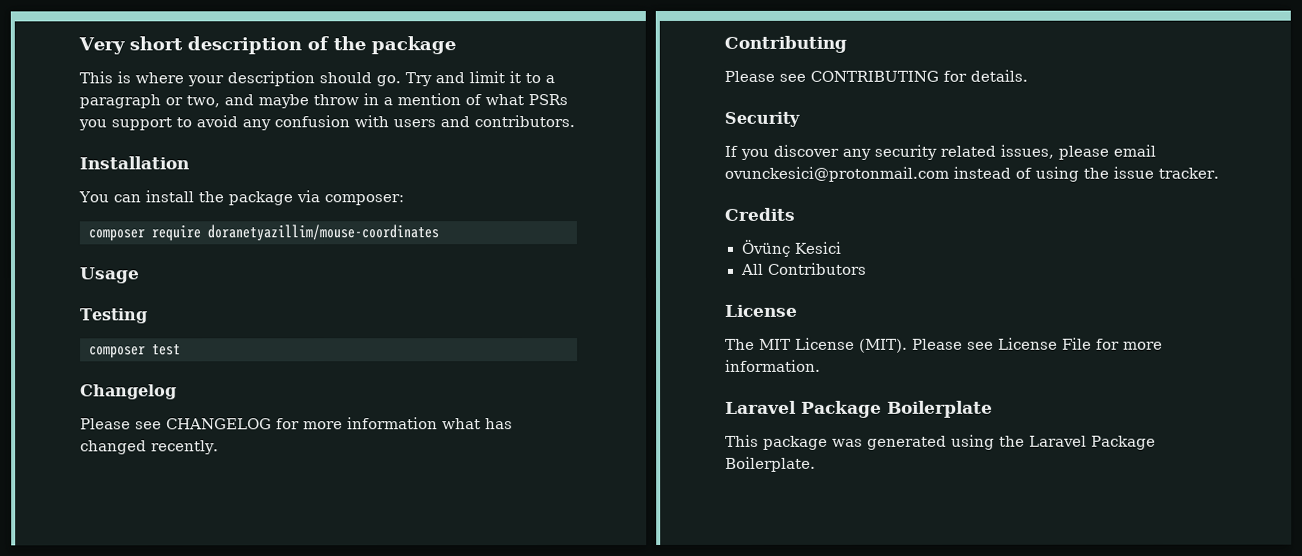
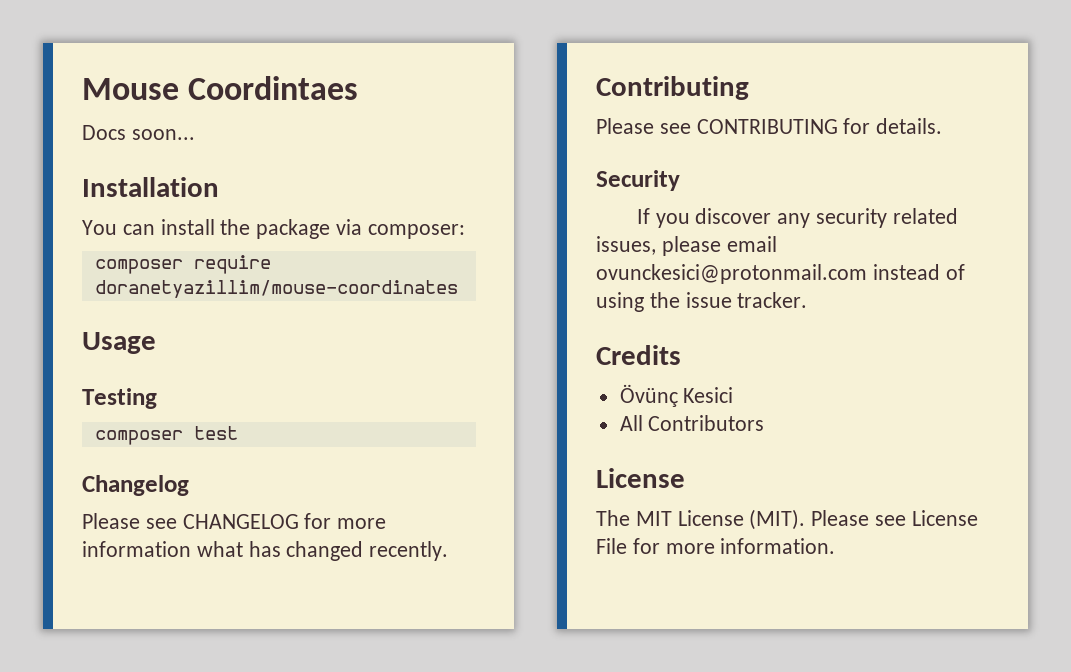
[78,36,456,55] [79,71,555,87] [79,93,568,109] [78,115,575,131] Very short description of the package // This is where your description should go. Try and limit it to a paragraph or two, and maybe throw in a mention of what PSRs you support to avoid any confusion with users and contributors. -> [82,76,359,100] [82,125,195,140] Mouse Coordintaes // Docs soon...
[725,400,993,418] [725,434,1156,450] [725,456,816,472] // Laravel Package Boilerplate // This package was generated using the Laravel Package Boilerplate. -> (836, 546) none

